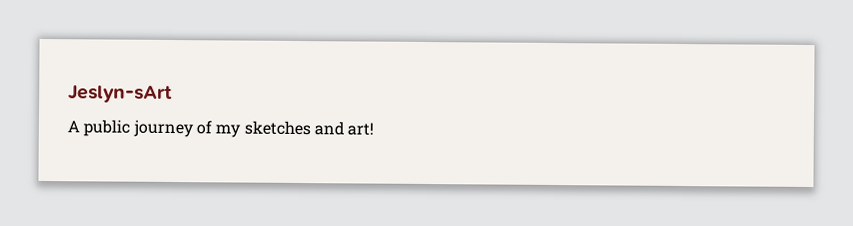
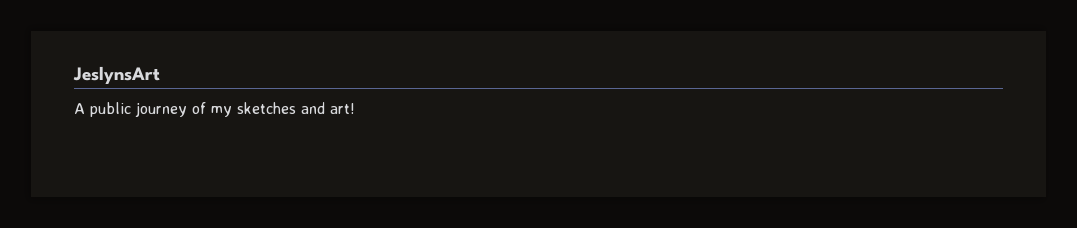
[68,85,173,104] Jeslyn-sArt -> [73,66,160,84] JeslynsArt

